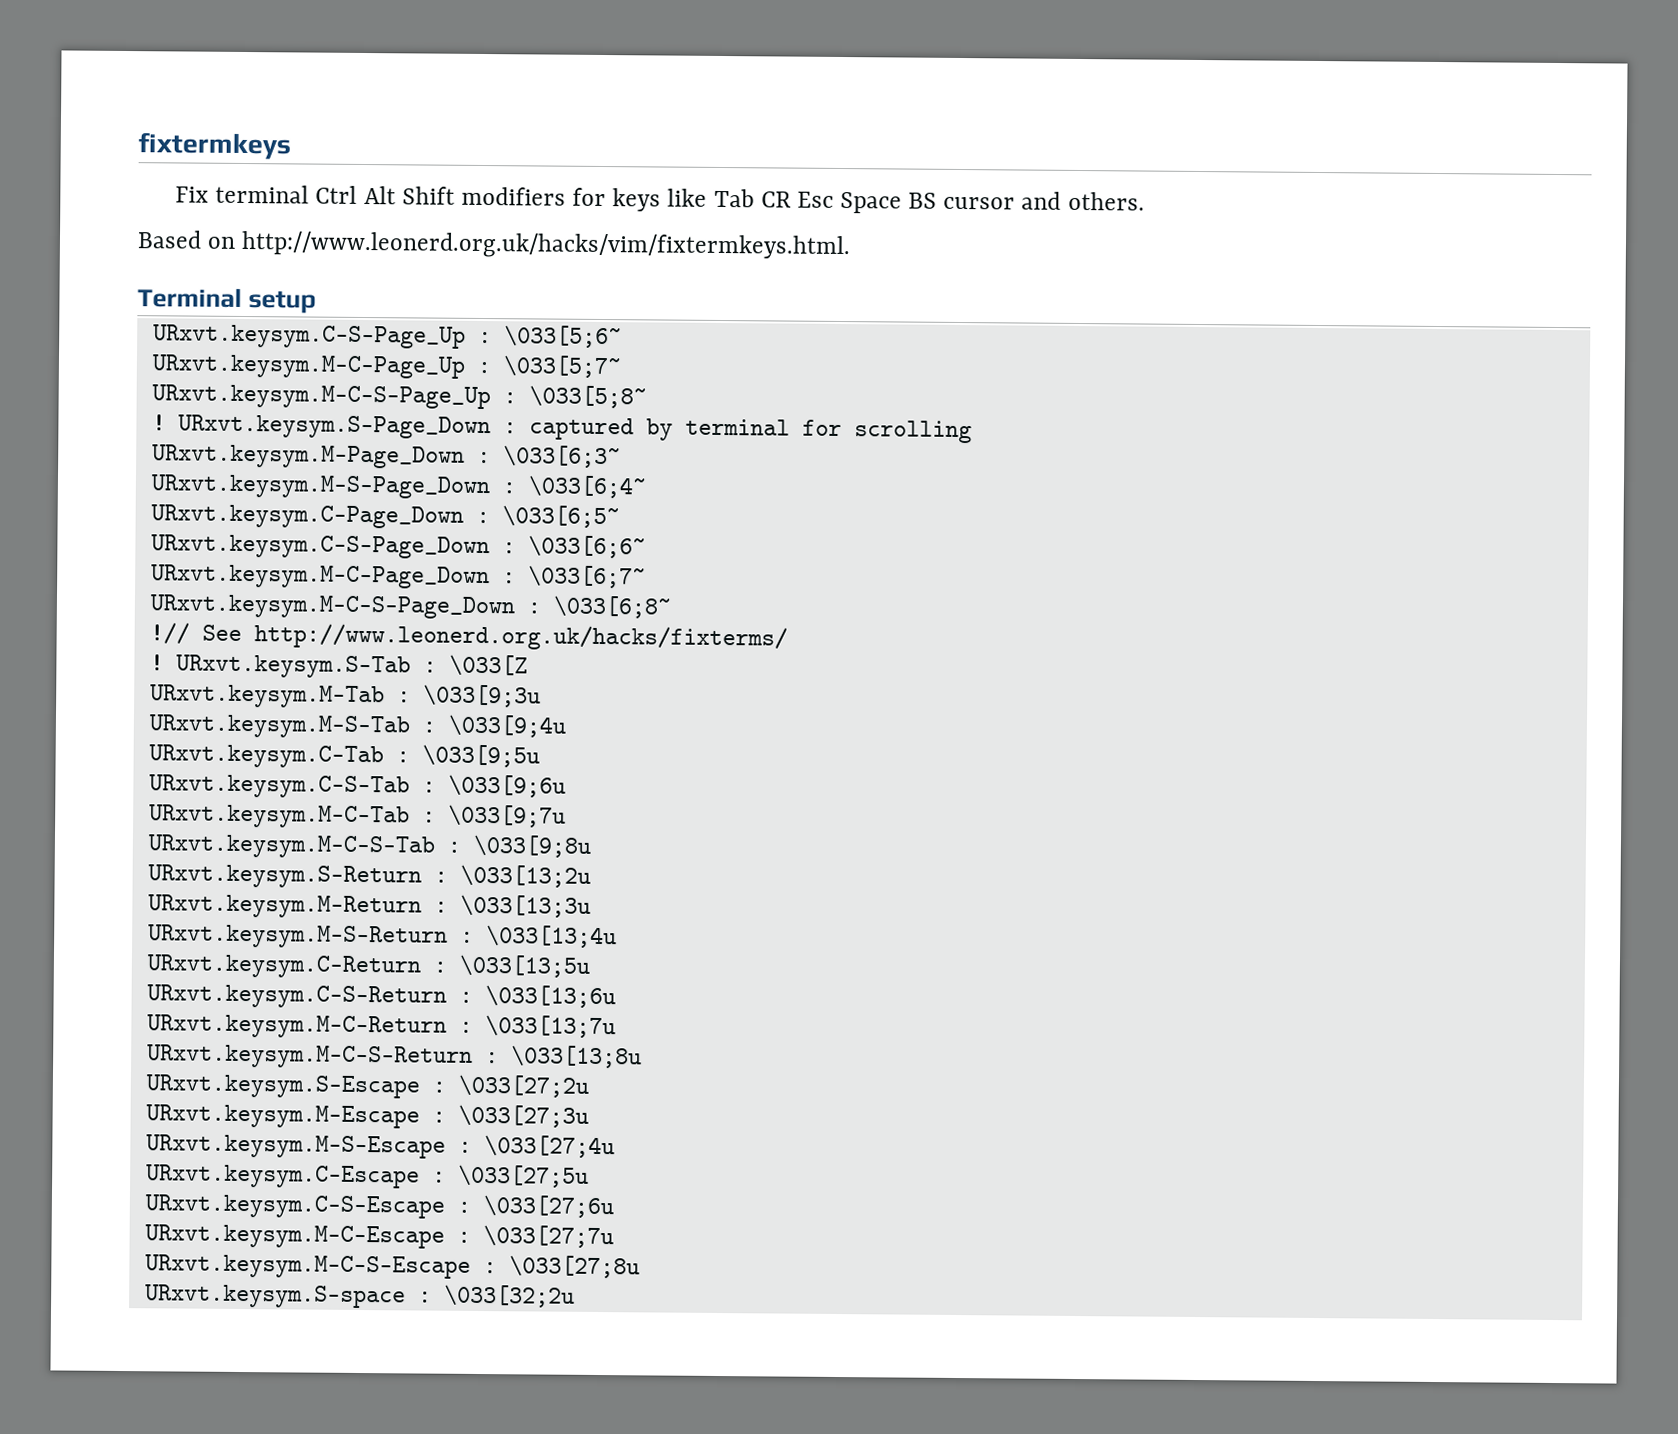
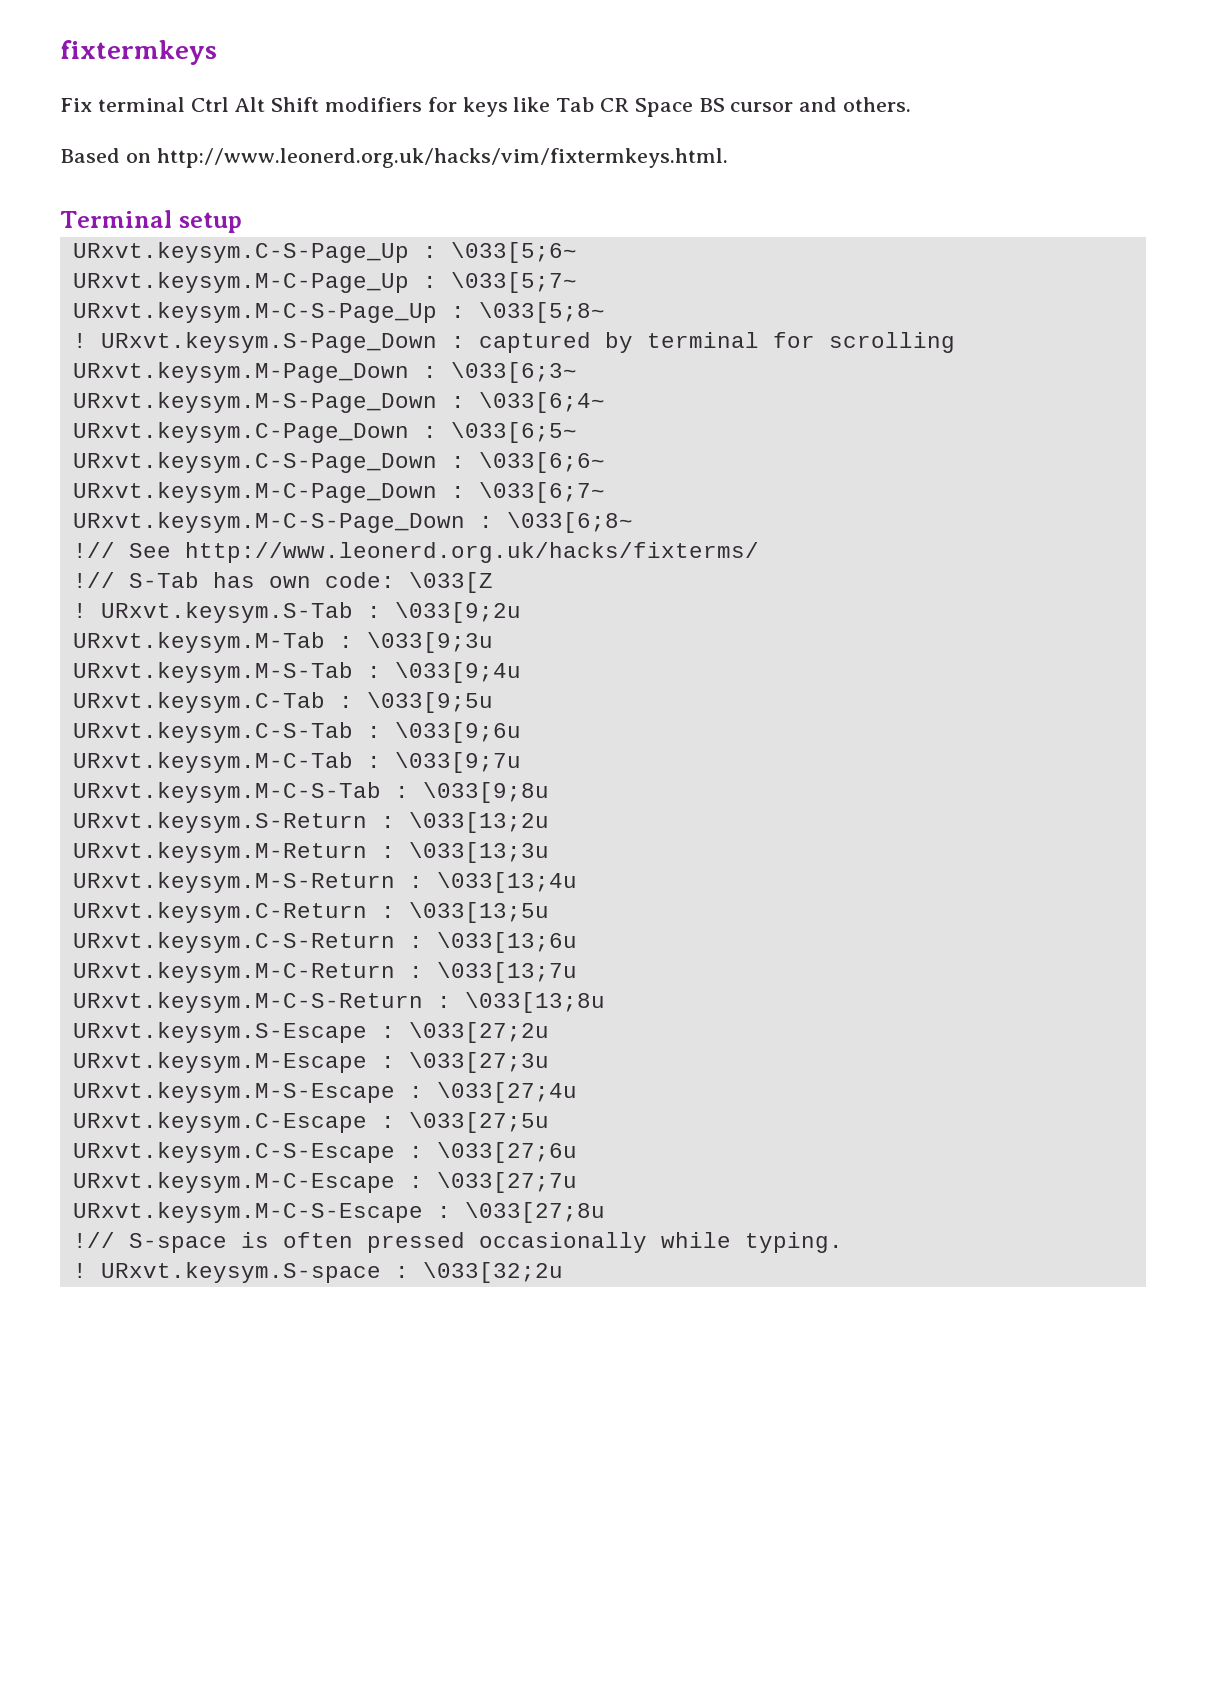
[796,191,834,208] Esc -> (630, 105) none
(788, 637) none -> [72,572,493,593] // !// S-Tab has own code: \033[Z
[448,654,528,677] \033[Z -> [394,602,521,623] \033[9;2u
(640, 1267) none -> [72,1232,843,1253] [72,1263,87,1278] !// S-space is often pressed occasionally while typing. // !

